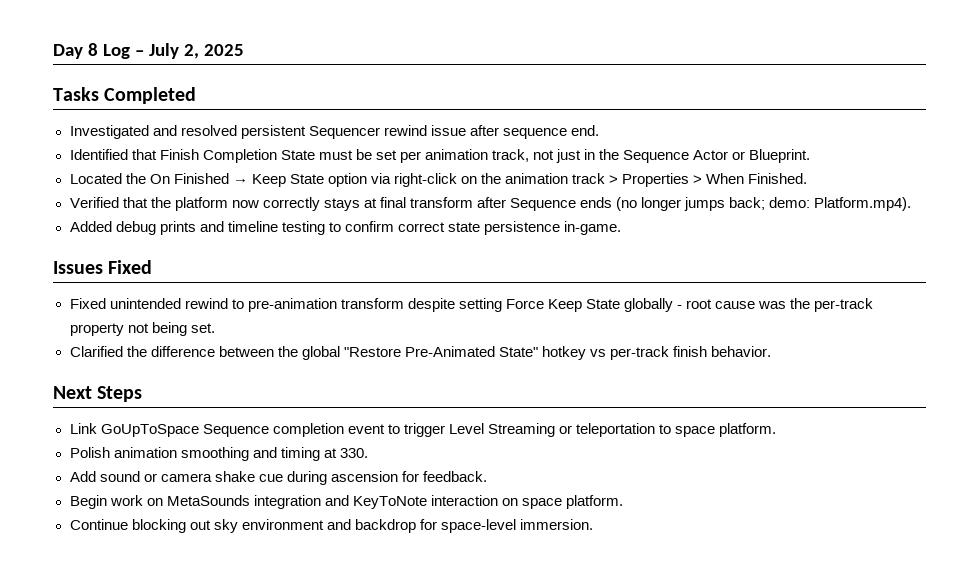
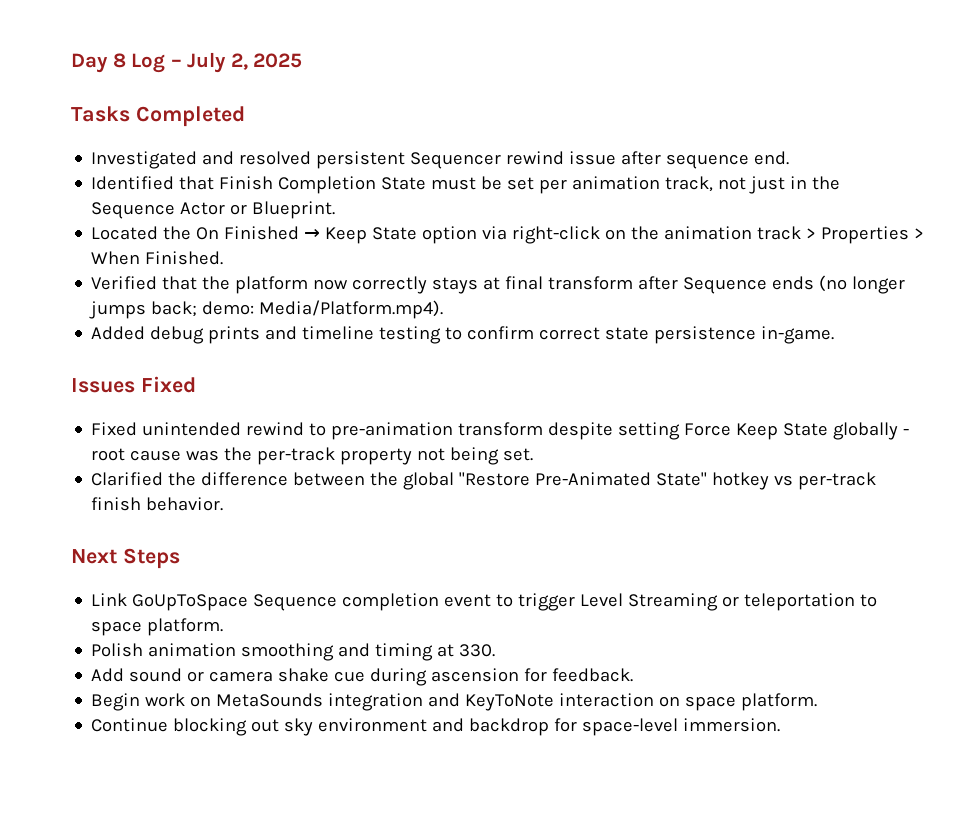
[814,197,912,211] Platform.mp4). -> [259,300,444,319] Media/Platform.mp4).

